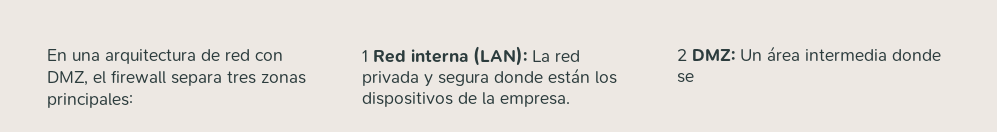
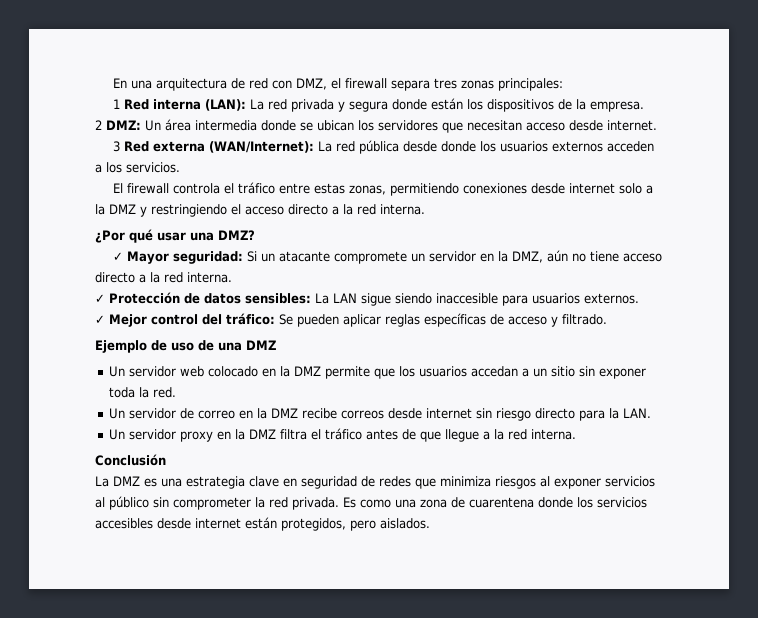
(694, 78) none -> [317,120,657,133] [112,140,654,154] [95,162,180,173] [112,182,653,196] [95,204,425,217] [95,229,255,243] [112,250,662,264] [95,272,232,283] [95,292,639,306] [95,313,607,327] [95,340,276,353] [109,366,647,379] [109,387,177,398] [109,408,652,421] [109,428,577,442] [95,454,166,466] [95,476,655,489] [95,496,647,510] [95,517,430,531] ubican los servidores que necesitan acceso desde internet. // 3 Red externa (WAN/Internet): La red pública desde donde los usuarios externos acceden a los servicios. // El firewall controla el tráfico entre estas zonas, permitiendo conexiones desde internet solo a la DMZ y restringiendo el acceso directo a la red interna. // ¿Por qué usar una DMZ? // ✓ Mayor seguridad: Si un atacante compromete un servidor en la DMZ, aún no tiene acceso directo a la red interna. // ✓ Protección de datos sensibles: La LAN sigue siendo inaccesible para usuarios externos. // ✓ Mejor control del tráfico: Se pueden aplicar reglas específicas de acceso y filtrado. // Ejemplo de uso de una DMZ // Un servidor web colocado en la DMZ permite que los usuarios accedan a un sitio sin exponer toda la red. // Un servidor de correo en la DMZ recibe correos desde internet sin riesgo directo para la LAN. // Un servidor proxy en la DMZ filtra el tráfico antes de que llegue a la red interna. // Conclusión // La DMZ es una estrategia clave en seguridad de redes que minimiza riesgos al exponer servicios al público sin comprometer la red privada. Es como una zona de cuarentena donde los servicios accesibles desde internet están protegidos, pero aislados.

